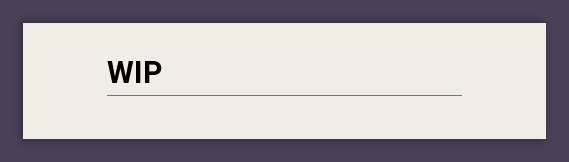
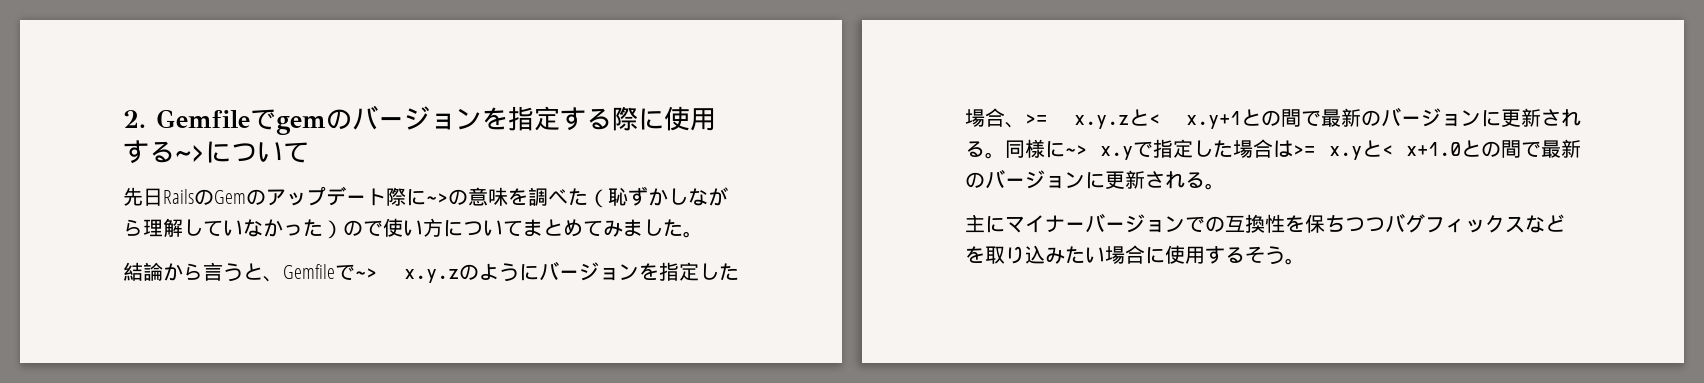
[107,61,162,83] WIP -> [123,105,716,135] [123,140,309,164] [123,186,728,208] [123,218,703,239] [123,261,739,283] [965,107,1581,129] [965,139,1581,160] [965,169,1225,190] [965,213,1565,233] [965,245,1305,265] 2. Gemfileでgemのバージョンを指定する際に使用する~>について // 先日RailsのGemのアップデート際に~>の意味を調べた（恥ずかしながら理解していなかった）ので使い方についてまとめてみました。 // 結論から言うと、Gemfileで~> x.y.zのようにバージョンを指定した場合、>= x.y.zと< x.y+1との間で最新のバージョンに更新される。同様に~> x.yで指定した場合は>= x.yと< x+1.0との間で最新のバージョンに更新される。 // 主にマイナーバージョンでの互換性を保ちつつバグフィックスなどを取り込みたい場合に使用するそう。

